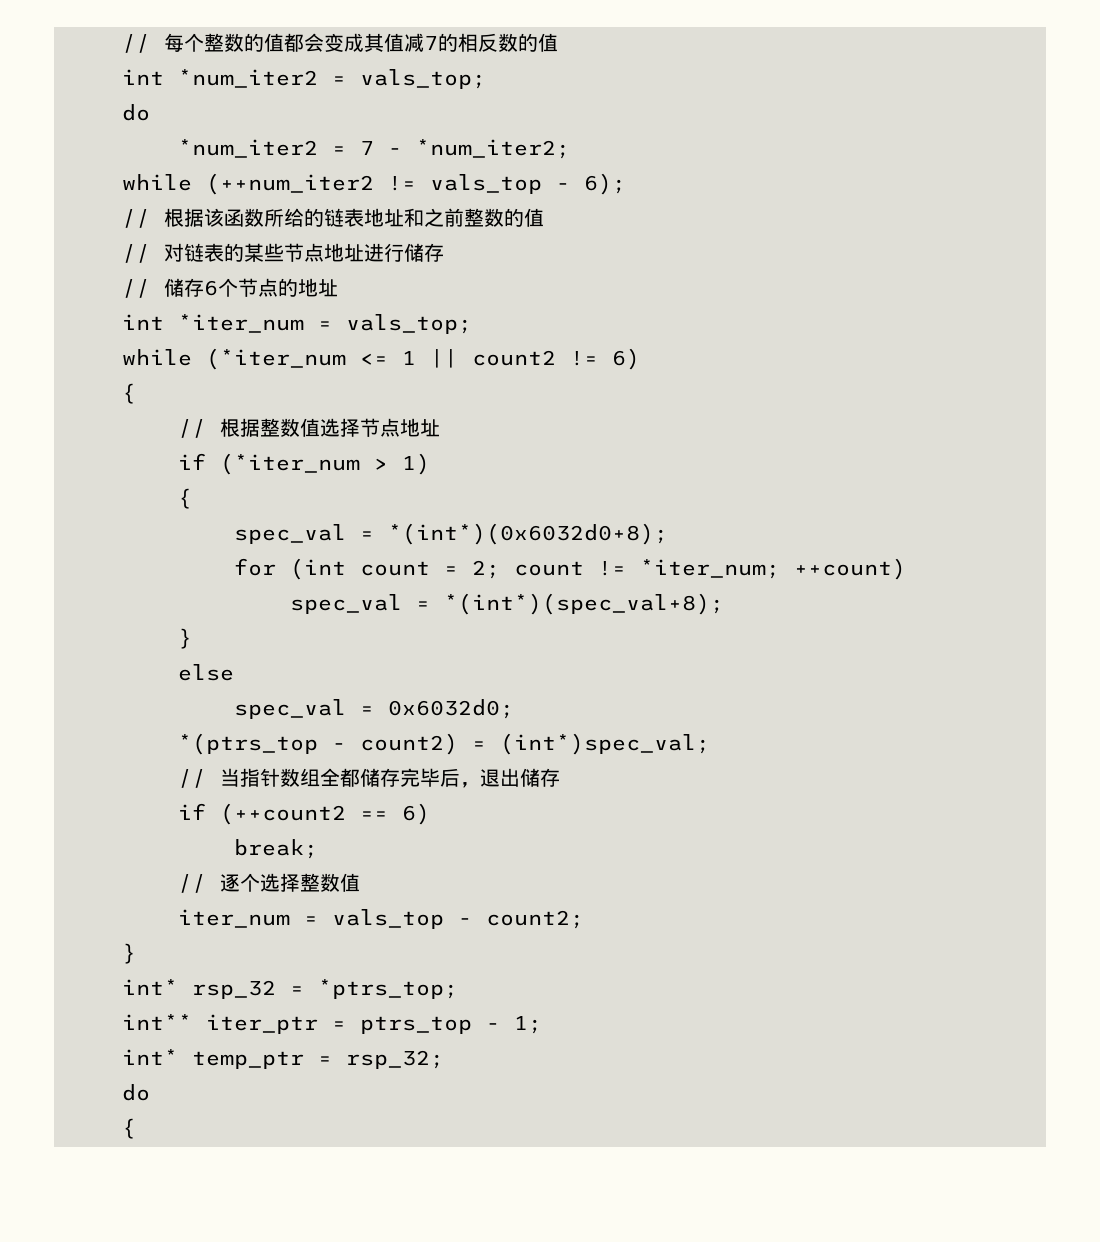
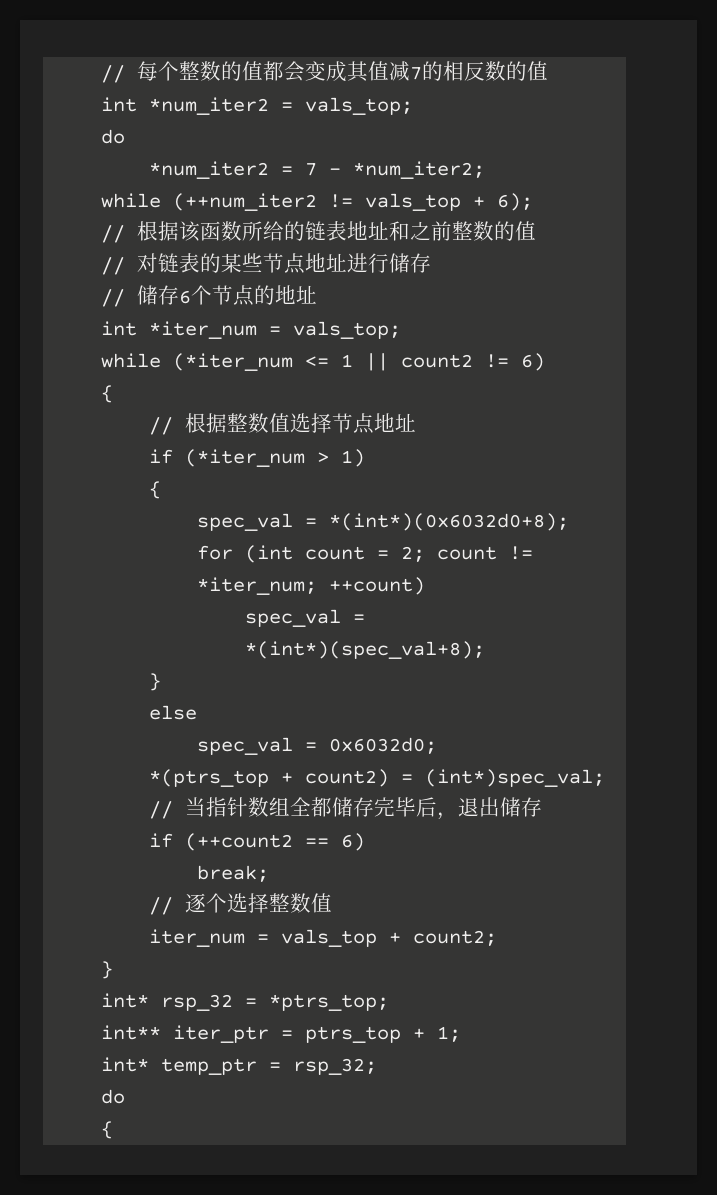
[556,183,571,190] - -> [473,196,486,207] +
[332,743,347,750] - -> [281,772,294,783] +
[458,918,473,925] - -> [389,932,402,943] +
[486,1023,501,1030] - -> [413,1028,426,1039] +

